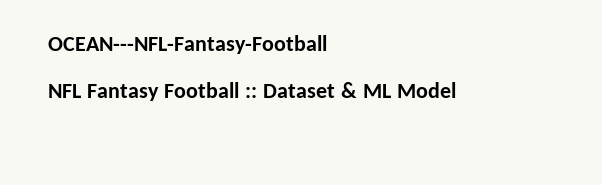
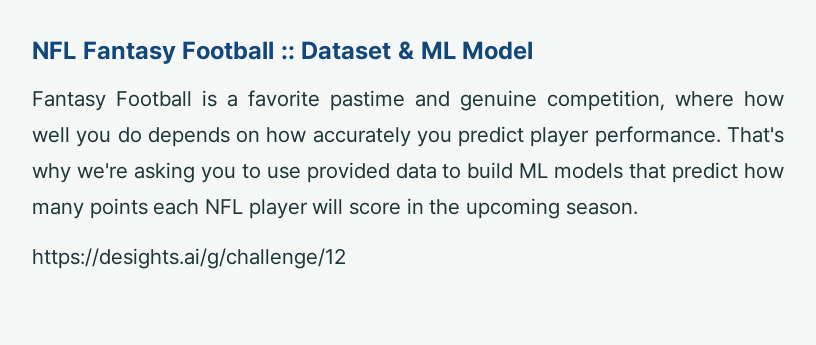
[48,35,327,54] OCEAN---NFL-Fantasy-Football // -> (32, 50) none
(456, 90) none -> [32,90,784,111] [32,126,784,147] [32,162,785,183] [32,198,638,219] [32,248,346,269] // Fantasy Football is a favorite pastime and genuine competition, where how well you do depends on how accurately you predict player performance. That's why we're asking you to use provided data to build ML models that predict how many points each NFL player will score in the upcoming season. // https://desights.ai/g/challenge/12

